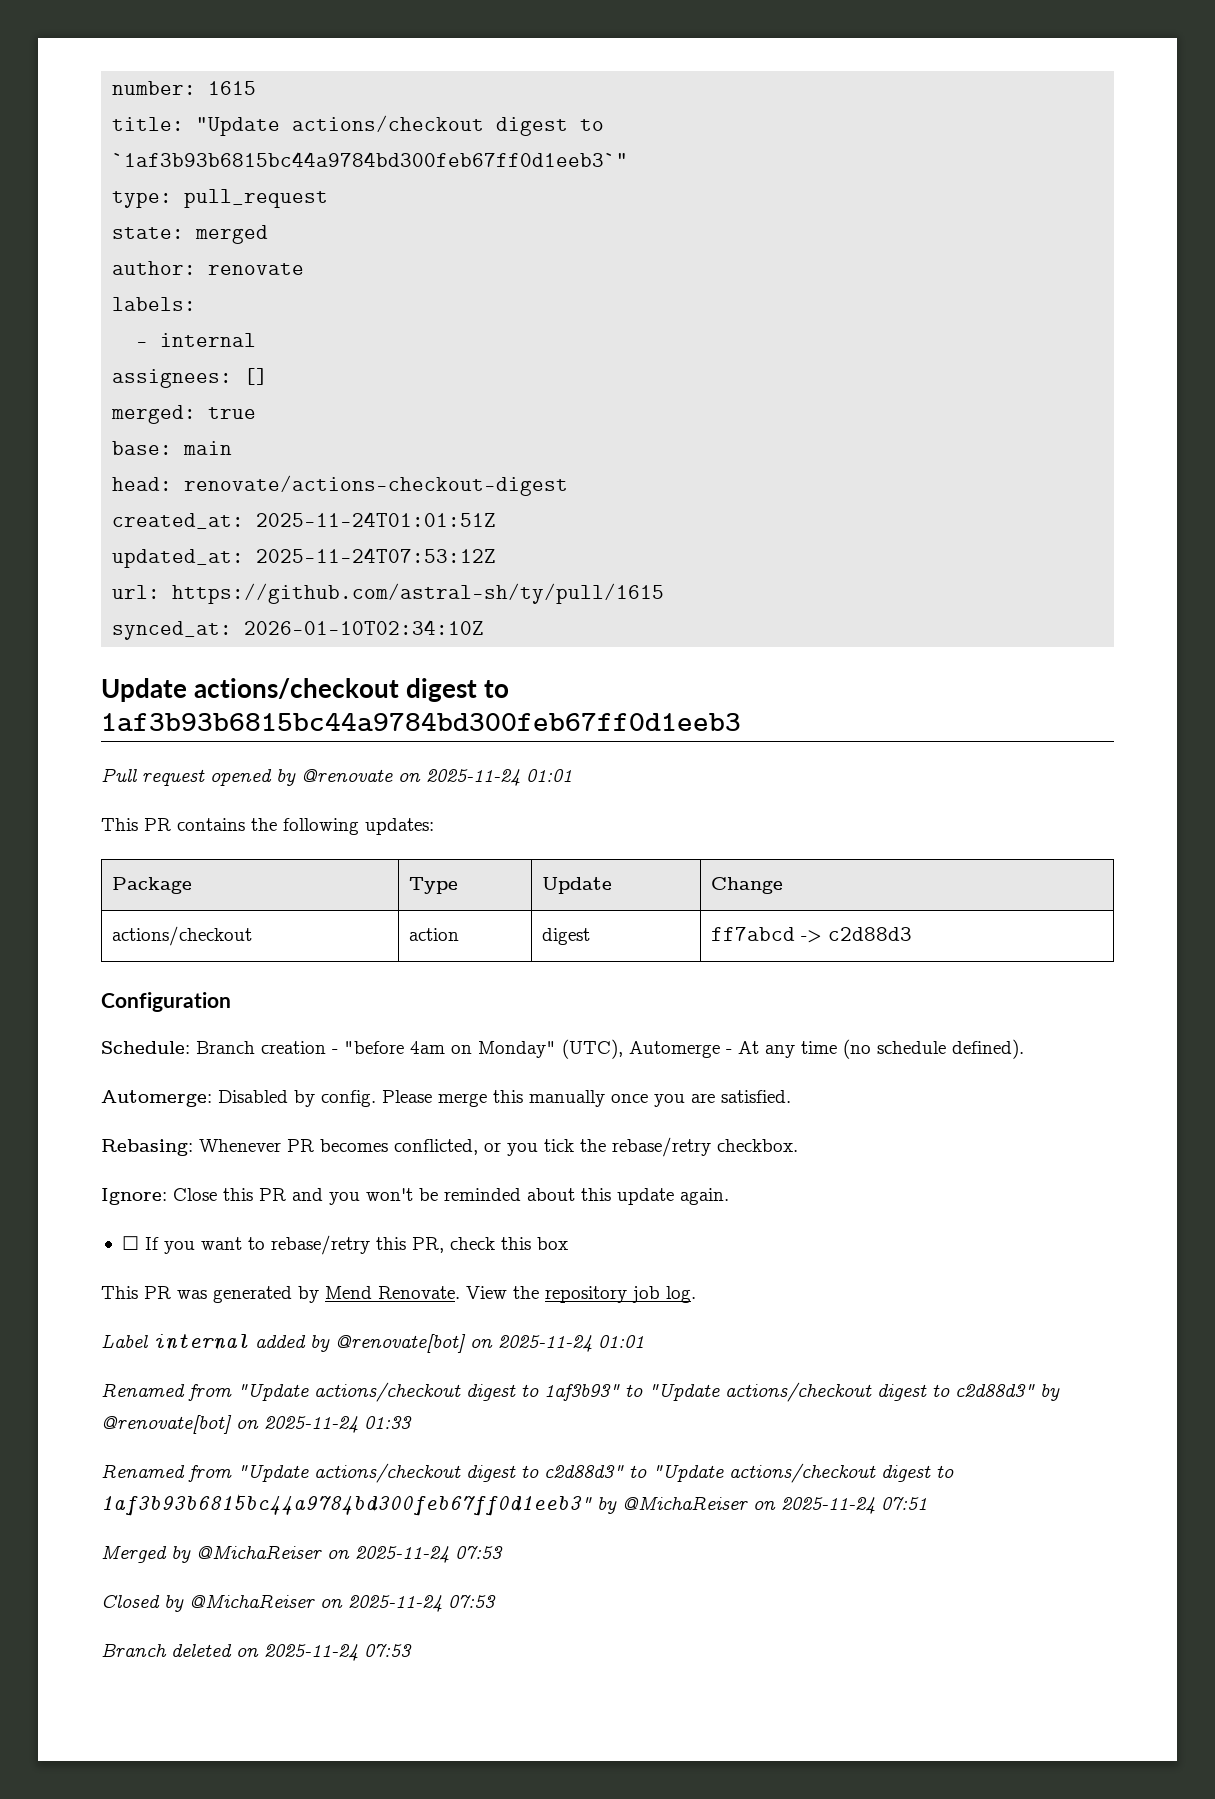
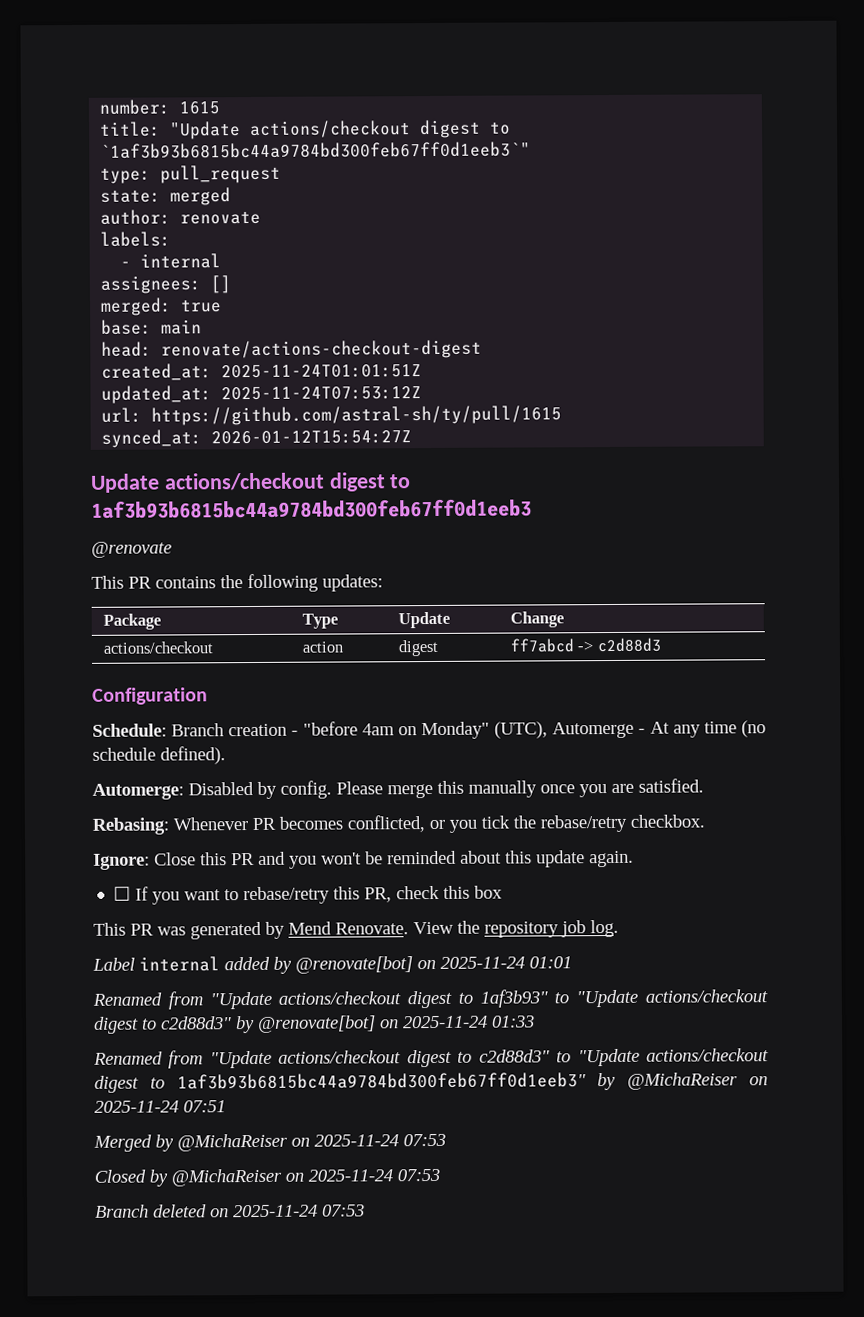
[244,620,485,635] 2026-01-10T02:34:10Z -> [211,430,413,445] 2026-01-12T15:54:27Z
[101,768,572,786] Pull request opened by @renovate on 2025-11-24 01:01 -> [91,541,172,558] @renovate

